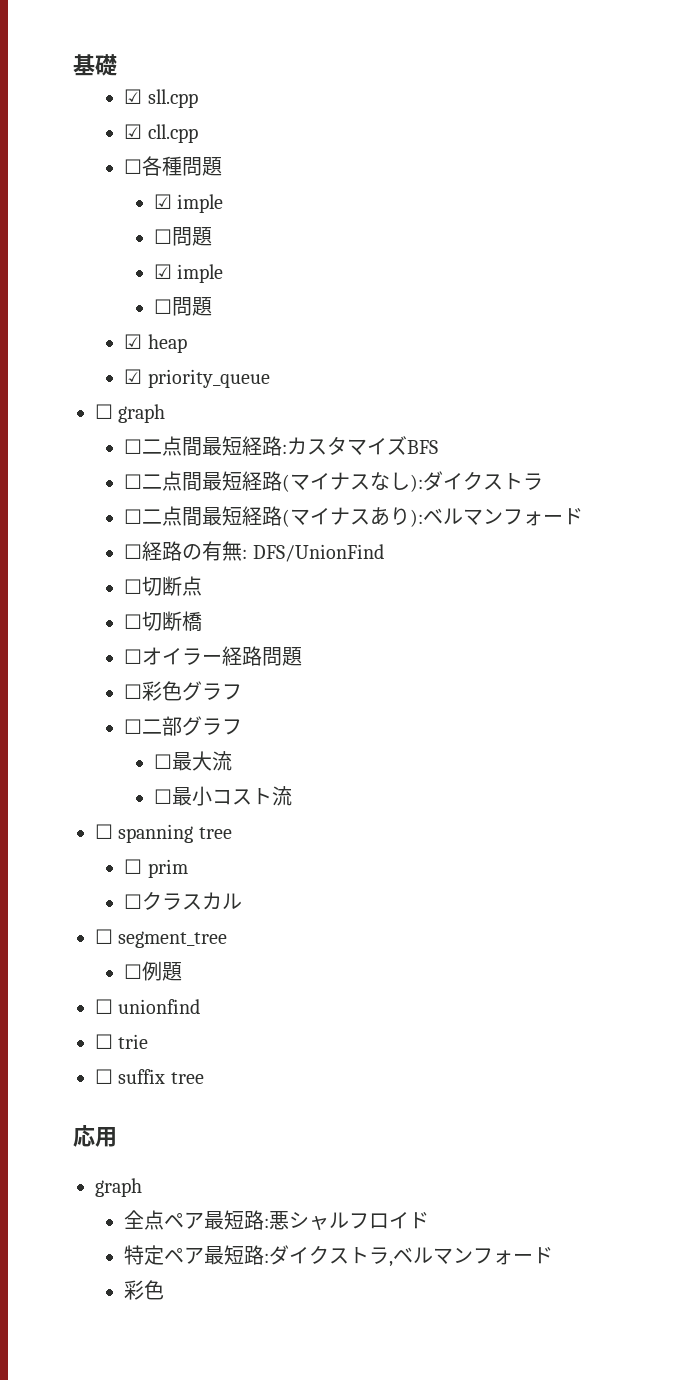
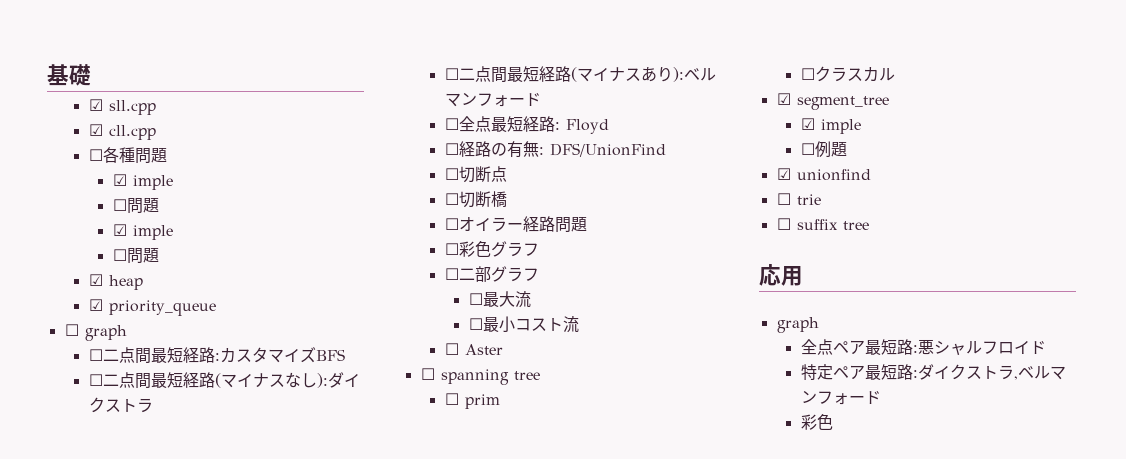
(584, 516) none -> [444,116,609,134] // ☐全点最短経路: Floyd
(292, 796) none -> [444,343,503,355] // ☐ Aster
[95,929,113,944] ☐ -> [776,93,791,105] ☑
(228, 939) none -> [800,118,861,134] // ☑ imple
[95,999,113,1014] ☐ -> [776,168,791,180] ☑

